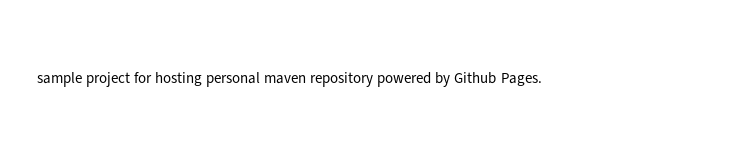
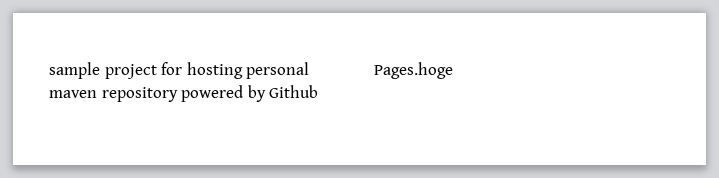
[500,73,542,86] Pages. -> [374,62,453,79] Pages.hoge

